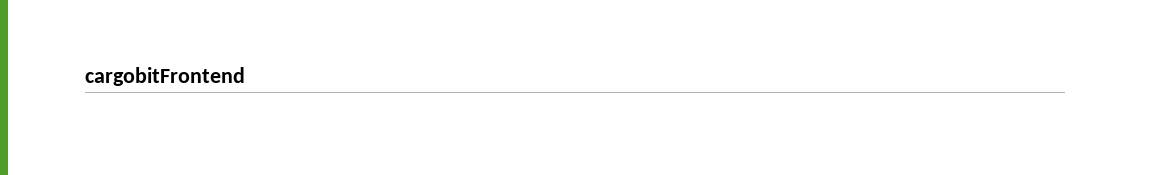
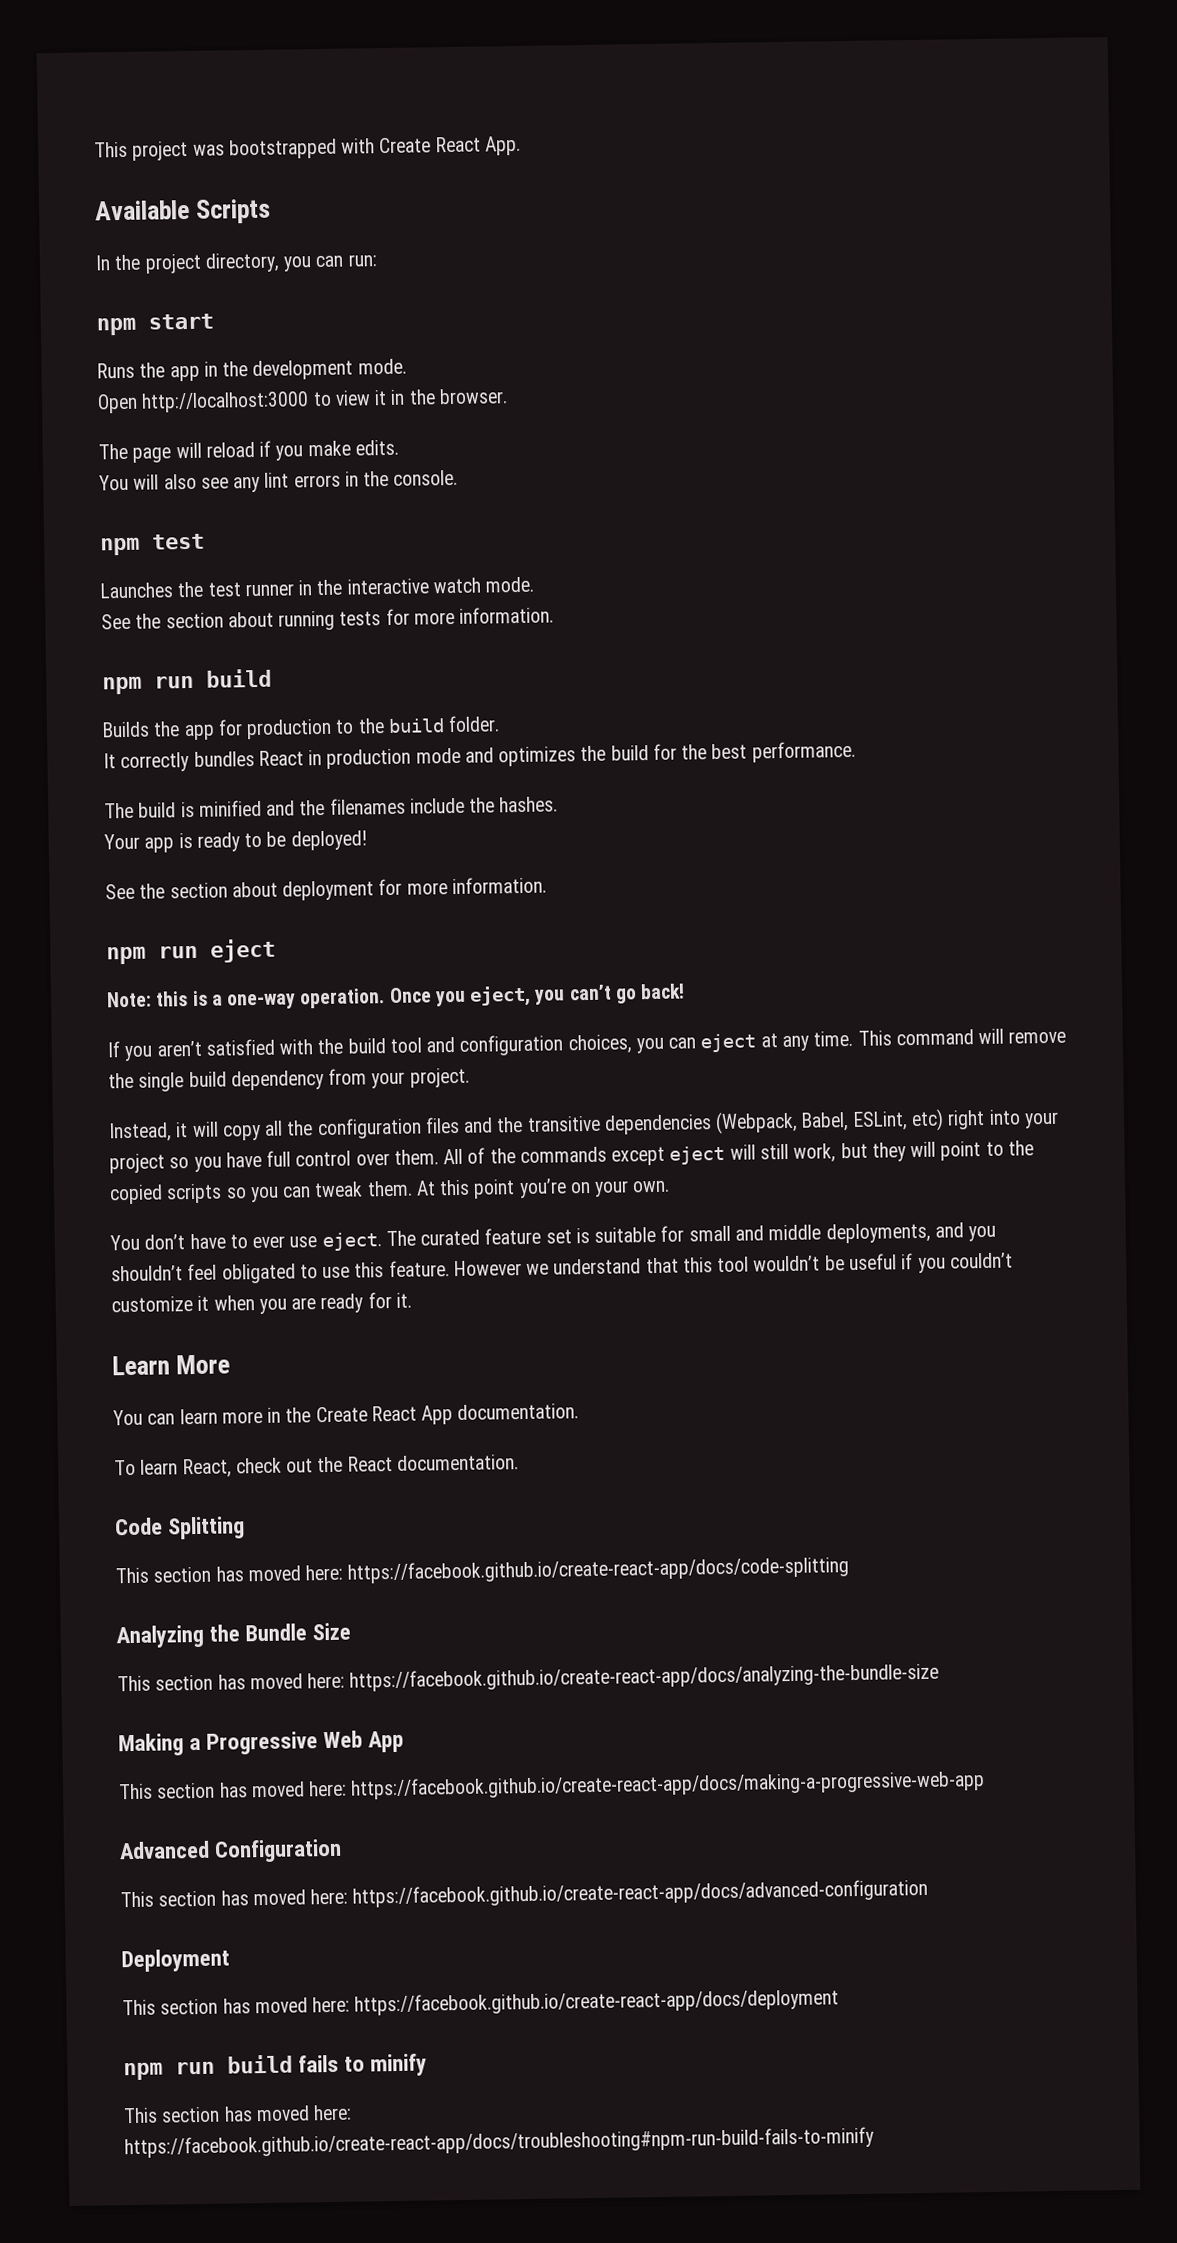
[85,67,245,86] cargobitFrontend -> [94,135,521,161] [94,198,272,224] [95,252,377,274] [96,313,214,336] [97,358,407,382] [97,388,508,414] [98,439,399,463] [99,469,459,493] [100,533,205,556] [100,576,535,599] [101,606,555,631] [102,668,272,695] [102,715,501,741] [103,740,856,773] [104,796,559,819] [104,830,367,853] [105,876,547,901] [106,938,276,965] [106,983,686,1010] [107,1028,1067,1062] [108,1067,470,1092] [108,1108,1059,1143] [109,1140,1034,1174] [109,1178,671,1205] [110,1222,997,1252] [111,1252,1013,1284] [111,1292,412,1315] [112,1354,231,1376] [113,1403,580,1426] [114,1454,519,1479] [114,1516,246,1540] [115,1556,850,1584] [116,1622,352,1649] [117,1662,940,1692] [118,1730,405,1757] [119,1770,986,1800] [119,1838,343,1863] [120,1878,929,1908] [121,1948,230,1973] [122,1988,840,2016] [123,2053,428,2081] [123,2104,353,2124] [124,2126,874,2159] This project was bootstrapped with Create React App. // Available Scripts // In the project directory, you can run: // npm start // Runs the app in the development mode. // Open http://localhost:3000 to view it in the browser. // The page will reload if you make edits. // You will also see any lint errors in the console. // npm test // Launches the test runner in the interactive watch mode. // See the section about running tests for more information. // npm run build // Builds the app for production to the build folder. // It correctly bundles React in production mode and optimizes the build for the best performance. // The build is minified and the filenames include the hashes. // Your app is ready to be deployed! // See the section about deployment for more information. // npm run eject // Note: this is a one-way operation. Once you eject, you can’t go back! // If you aren’t satisfied with the build tool and configuration choices, you can eject at any time. This command will remove the single build dependency from your project. // Instead, it will copy all the configuration files and the transitive dependencies (Webpack, Babel, ESLint, etc) right into your project so you have full control over them. All of the commands except eject will still work, but they will point to the copied scripts so you can tweak them. At this point you’re on your own. // You don’t have to ever use eject. The curated feature set is suitable for small and middle deployments, and you shouldn’t feel obligated to use this feature. However we understand that this tool wouldn’t be useful if you couldn’t customize it when you are ready for it. // Learn More // You can learn more in the Create React App documentation. // To learn React, check out the React documentation. // Code Splitting // This section has moved here: https://facebook.github.io/create-react-app/docs/code-splitting // Analyzing the Bundle Size // This section has moved here: https://facebook.github.io/create-react-app/docs/analyzing-the-bundle-size // Making a Progressive Web App // This section has moved here: https://facebook.github.io/create-react-app/docs/making-a-progressive-web-app // Advanced Configuration // This section has moved here: https://facebook.github.io/create-react-app/docs/advanced-configuration // Deployment // This section has moved here: https://facebook.github.io/create-react-app/docs/deployment // npm run build fails to minify // This section has moved here: https://facebook.github.io/create-react-app/docs/troubleshooting#npm-run-build-fails-to-minify

